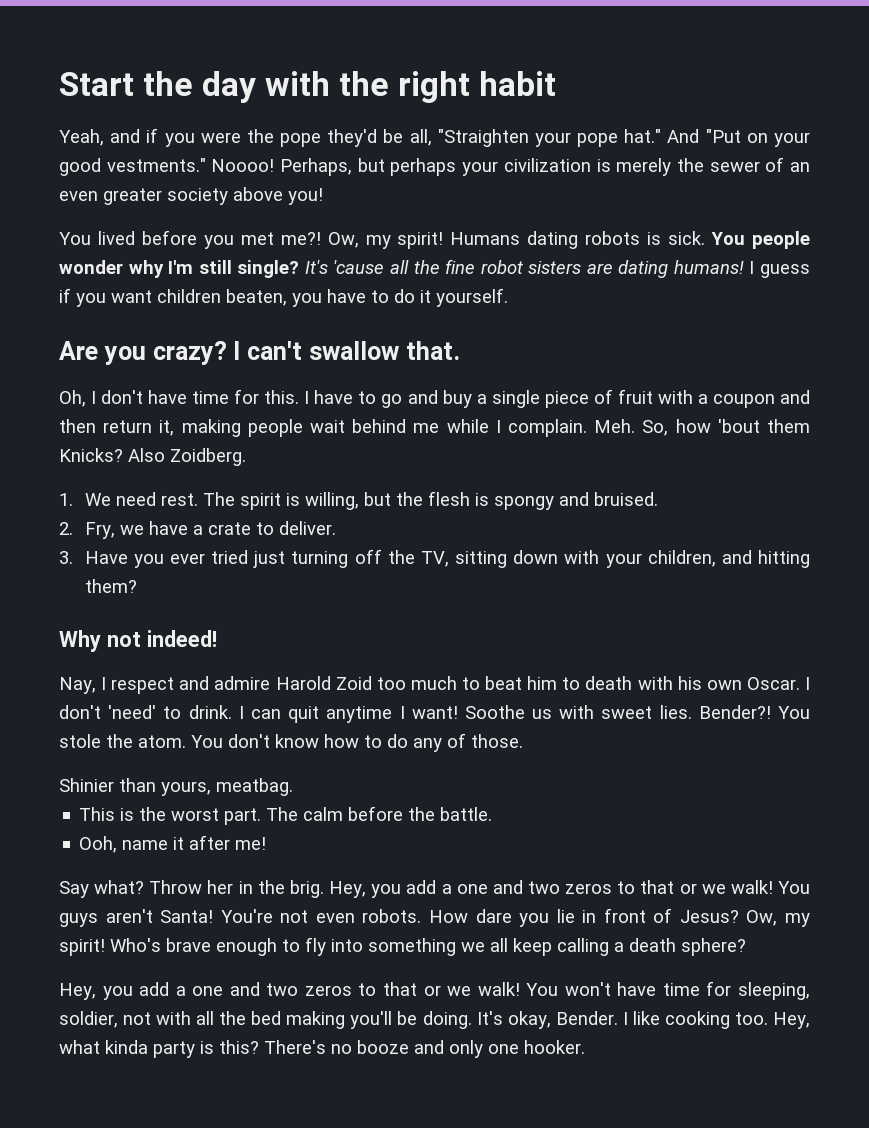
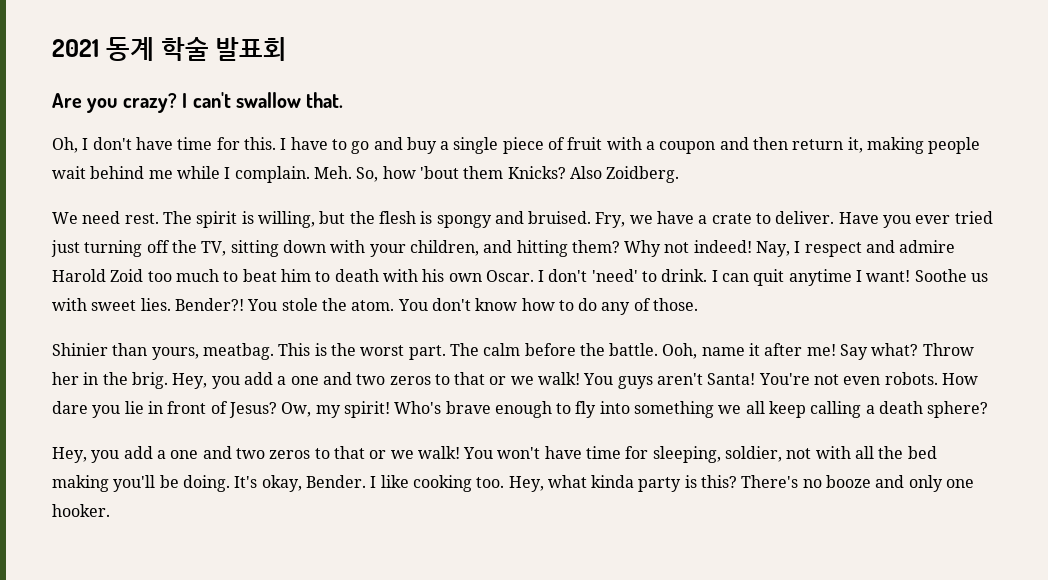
[59,71,557,103] [59,128,810,147] [59,157,811,176] [59,187,323,205] [59,230,810,249] [59,259,810,278] [59,288,508,307] Start the day with the right habit // Yeah, and if you were the pope they'd be all, "Straighten your pope hat." And "Put on your good vestments." Noooo! Perhaps, but perhaps your civilization is merely the sewer of an even greater society above you! // You lived before you met me?! Ow, my spirit! Humans dating robots is sick. You people wonder why I'm still single? It's 'cause all the fine robot sisters are dating humans! I guess if you want children beaten, you have to do it yourself. -> [52,37,288,61] 2021 동계 학술 발표회
[59,493,73,506] 1. -> (680, 174) none
[59,522,73,535] // 2. -> (592, 217) none
[59,551,73,564] // 3. -> (835, 217) none
(137, 586) // -> (620, 246) none
(217, 638) // -> (752, 246) none
(293, 787) // -> (274, 351) none
(493, 814) // -> (659, 349) none
(267, 843) // -> (836, 350) none

